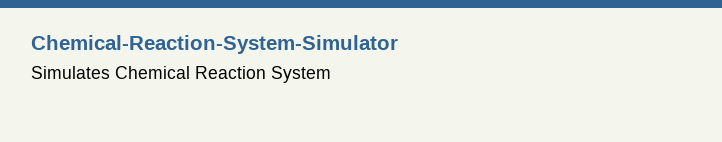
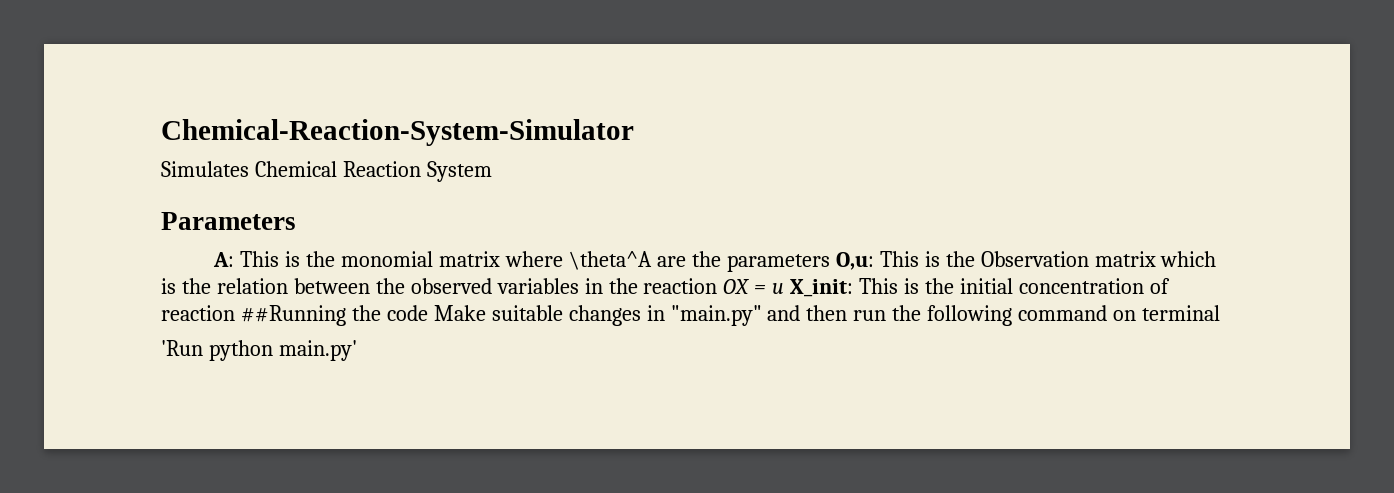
(331, 74) none -> [161,212,296,230] [213,251,1217,272] [161,278,1170,297] [161,305,1221,326] [161,340,357,361] // Parameters // A: This is the monomial matrix where \theta^A are the parameters O,u: This is the Observation matrix which is the relation between the observed variables in the reaction OX = u X_init: This is the initial concentration of reaction ##Running the code Make suitable changes in "main.py" and then run the following command on terminal // 'Run python main.py'

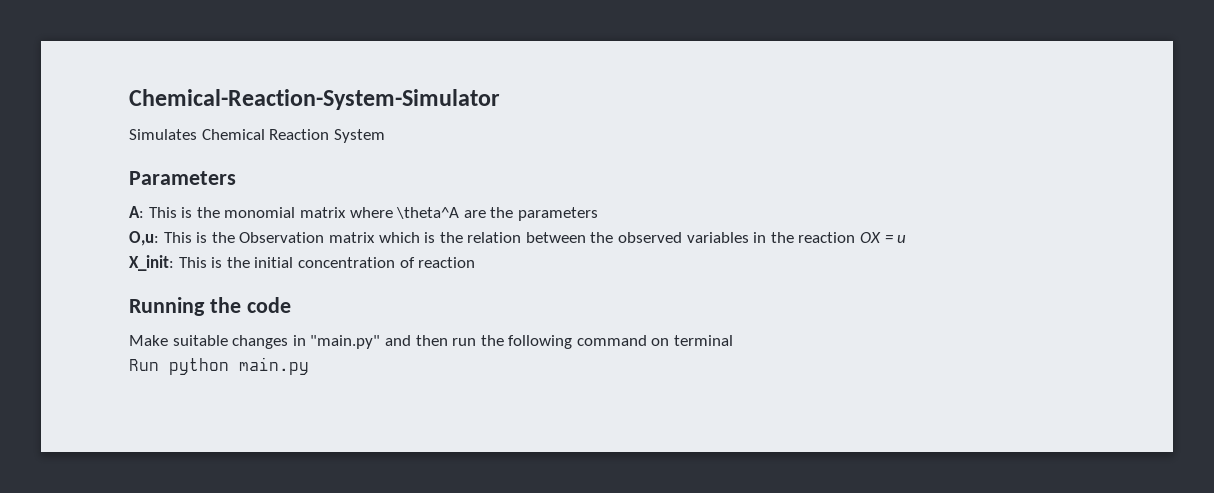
(830, 263) none -> (598, 214) //
(785, 288) none -> (907, 239) //
[240,305,346,326] ##Running -> [129,297,205,316] // Running
(428, 313) none -> (291, 305) //
[161,340,357,361] 'Run python main.py' -> [129,357,309,375] Run python main.py

